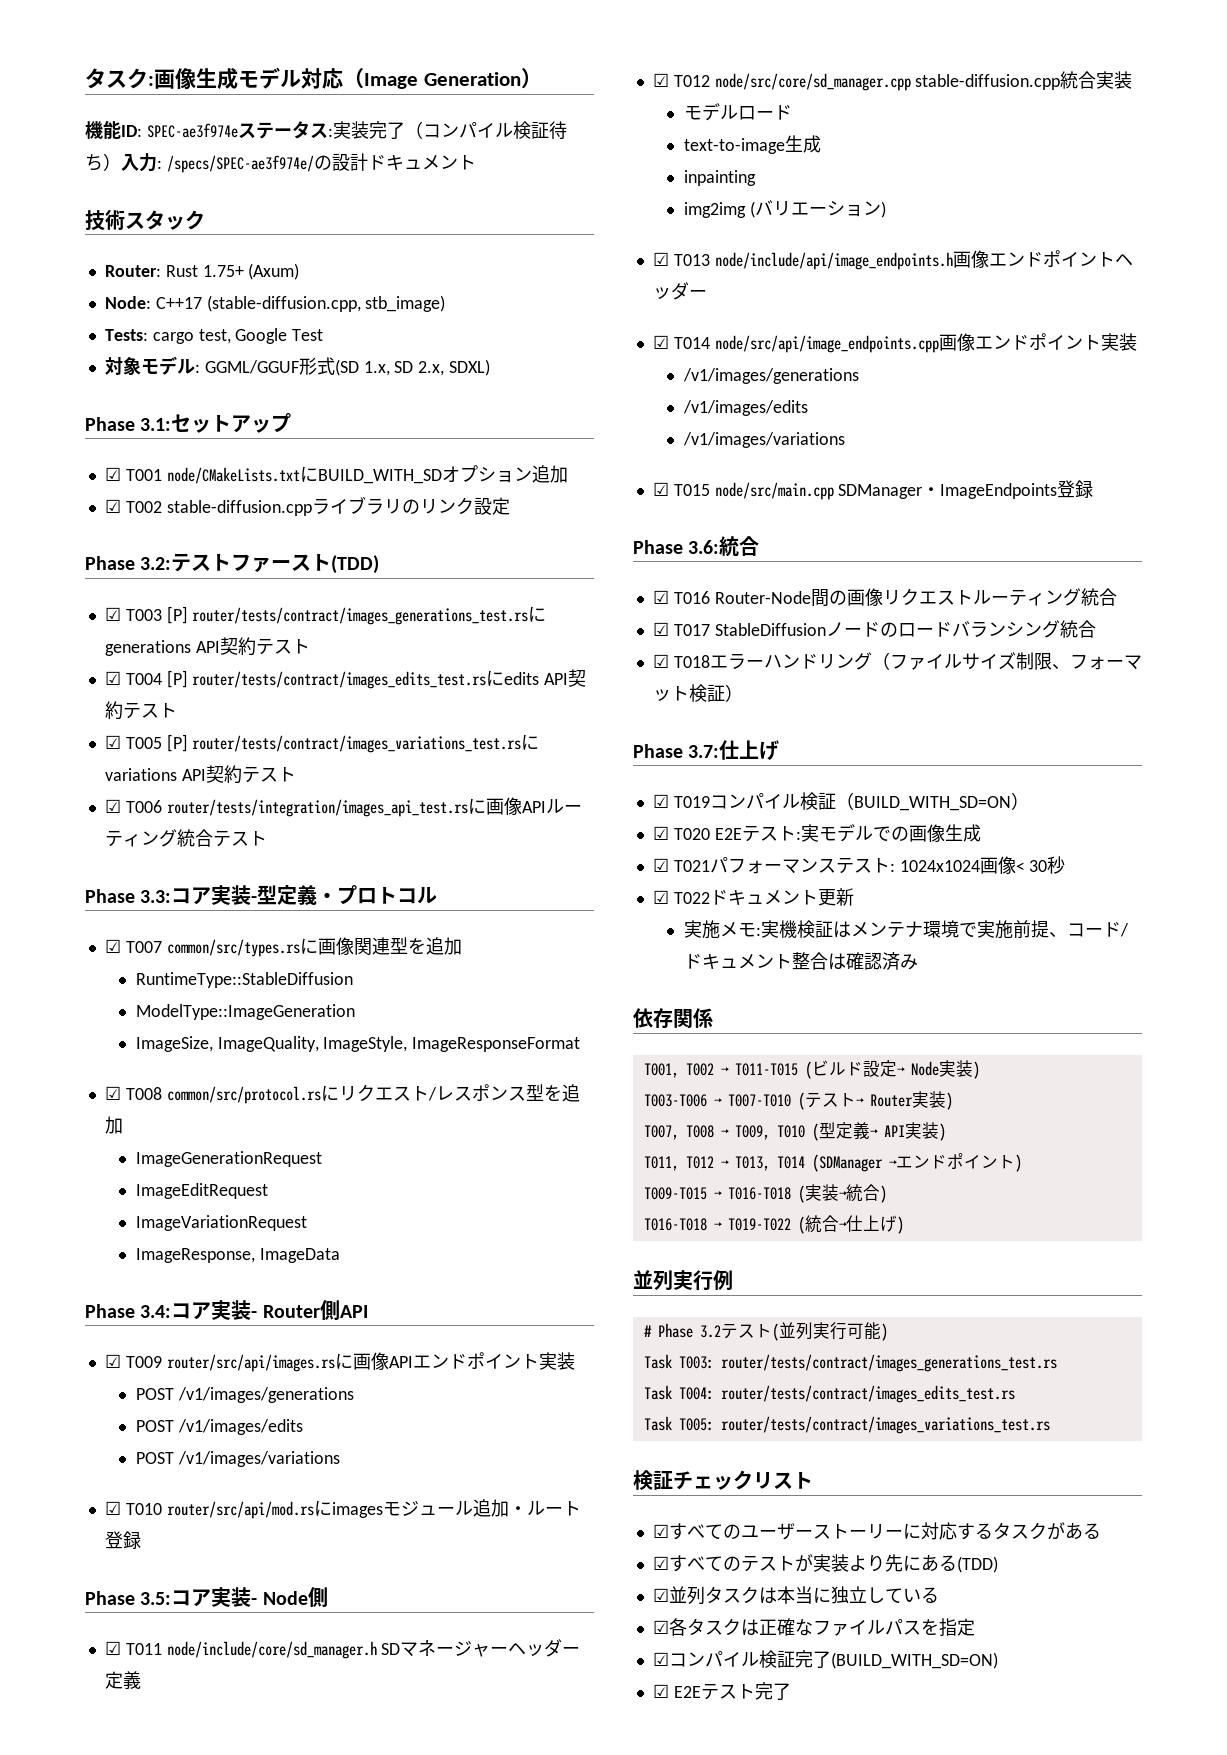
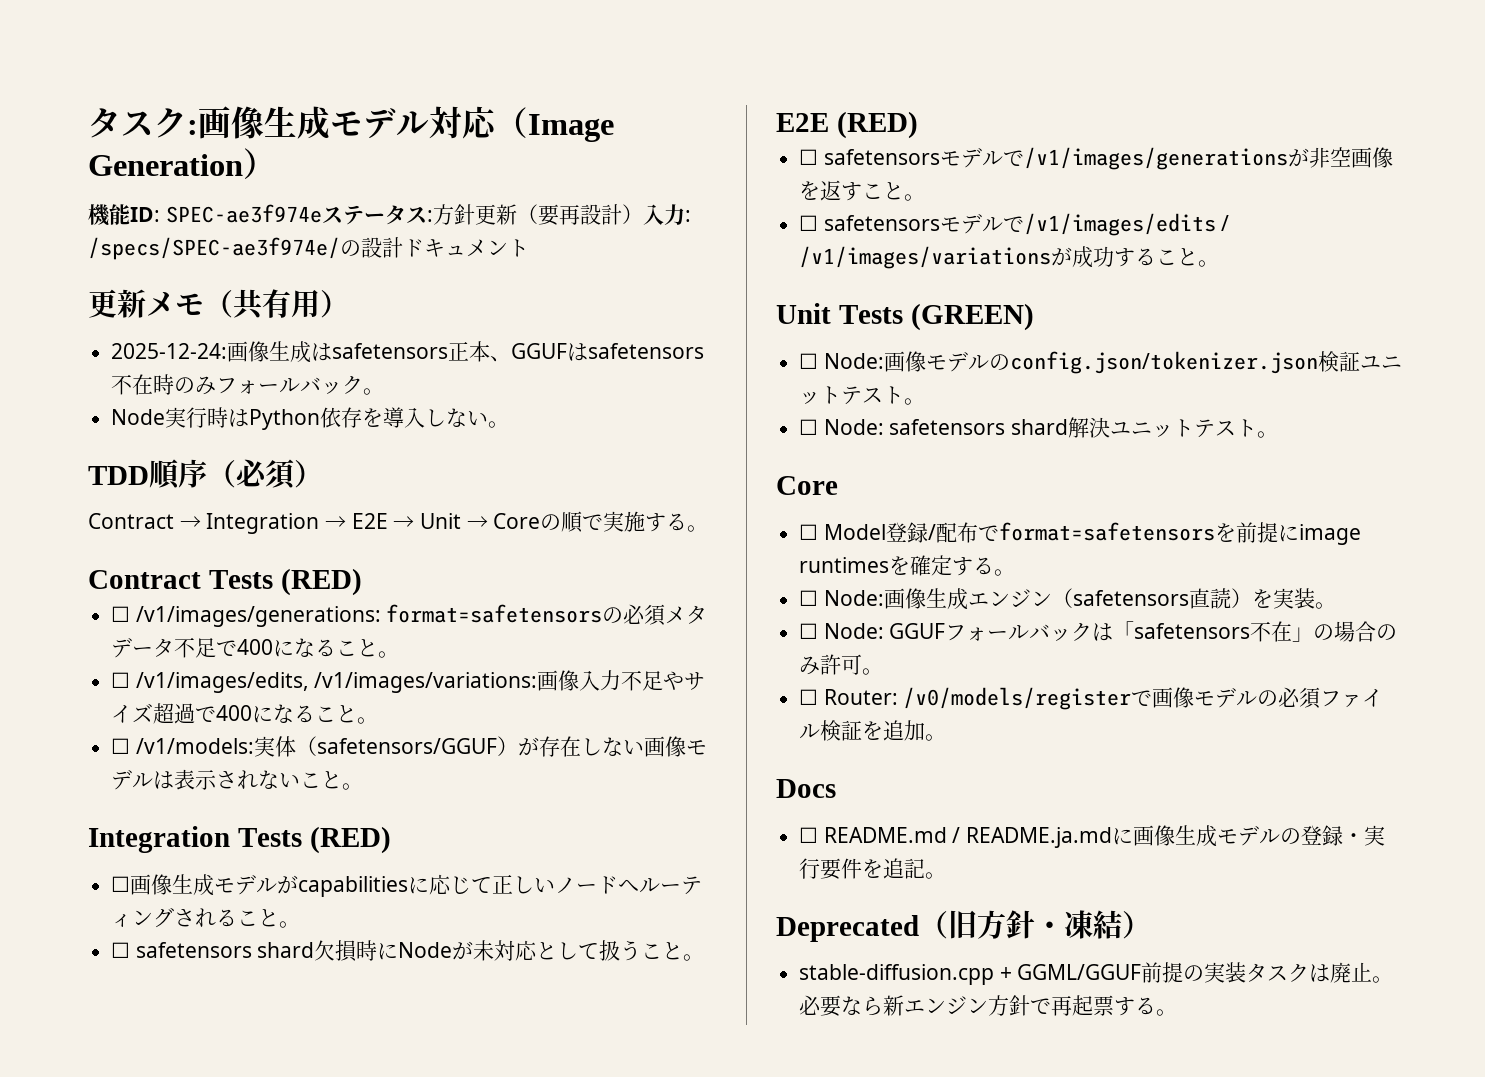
[332,121,567,140] [85,154,103,171] 実装完了（コンパイル検証待ち -> [432,204,622,226] 方針更新（要再設計
[85,209,205,231] [104,263,300,280] [104,295,446,312] [104,328,324,344] [104,356,491,376] [85,413,292,433] [104,465,568,484] [104,496,510,516] [85,553,380,574] [104,606,547,625] [104,637,310,656] [104,669,587,689] [104,701,177,720] [104,734,540,753] [104,765,296,784] [104,797,582,817] [104,829,267,847] [85,885,438,905] [104,937,462,957] [135,972,353,988] [135,1004,355,1020] [135,1036,581,1052] [104,1084,580,1104] [104,1116,123,1134] [135,1151,322,1167] [135,1183,268,1199] [135,1215,307,1231] [135,1248,340,1263] [85,1300,368,1320] [104,1352,575,1372] [135,1387,354,1403] [135,1419,303,1435] [135,1451,340,1467] [104,1499,581,1519] [104,1531,141,1549] [85,1587,328,1607] [104,1639,581,1659] [104,1671,141,1689] [652,71,1133,91] [683,103,792,121] [683,135,821,154] [683,170,756,186] [683,200,886,218] [652,250,1133,270] [652,282,707,300] [652,333,1137,353] [682,368,859,384] [682,400,808,416] [682,432,845,448] [652,480,1094,500] [633,536,760,557] [652,588,1117,607] [652,620,1096,638] [652,652,1142,670] [652,684,743,702] [633,740,780,760] [652,792,1029,811] [652,824,981,842] [652,856,1066,874] [652,888,854,906] [683,920,1129,939] [683,952,918,970] [633,1008,713,1028] [643,1060,980,1079] [643,1091,953,1110] [643,1122,946,1141] [643,1153,1022,1172] [643,1184,887,1203] [643,1215,904,1234] [633,1270,733,1291] [643,1322,888,1341] [643,1354,1057,1372] [643,1385,1015,1403] [643,1416,1050,1434] [633,1470,813,1490] [652,1522,1101,1540] [652,1554,998,1573] [652,1586,939,1605] [652,1618,975,1637] [652,1650,998,1669] [652,1682,791,1700] 技術スタック // Router: Rust 1.75+ (Axum) // Node: C++17 (stable-diffusion.cpp, stb_image) // Tests: cargo test, Google Test // 対象モデル: GGML/GGUF形式(SD 1.x, SD 2.x, SDXL) // Phase 3.1:セットアップ // ☑ T001 node/CMakeLists.txtにBUILD_WITH_SDオプション追加 // ☑ T002 stable-diffusion.cppライブラリのリンク設定 // Phase 3.2:テストファースト(TDD) // ☑ T003 [P] router/tests/contract/images_generations_test.rsにgenerations API契約テスト // ☑ T004 [P] router/tests/contract/images_edits_test.rsにedits API契約テスト // ☑ T005 [P] router/tests/contract/images_variations_test.rsにvariations API契約テスト // ☑ T006 router/tests/integration/images_api_test.rsに画像APIルーティング統合テスト // Phase 3.3:コア実装-型定義・プロトコル // ☑ T007 common/src/types.rsに画像関連型を追加 // RuntimeType::StableDiffusion // ModelType::ImageGeneration // ImageSize, ImageQuality, ImageStyle, ImageResponseFormat // ☑ T008 common/src/protocol.rsにリクエスト/レスポンス型を追加 // ImageGenerationRequest // ImageEditRequest // ImageVariationRequest // ImageResponse, ImageData // Phase 3.4:コア実装- Router側API // ☑ T009 router/src/api/images.rsに画像APIエンドポイント実装 // POST /v1/images/generations // POST /v1/images/edits // POST /v1/images/variations // ☑ T010 router/src/api/mod.rsにimagesモジュール追加・ルート登録 // Phase 3.5:コア実装- Node側 // ☑ T011 node/include/core/sd_manager.h SDマネージャーヘッダー定義 // ☑ T012 node/src/core/sd_manager.cpp stable-diffusion.cpp統合実装 // モデルロード // text-to-image生成 // inpainting // img2img (バリエーション) // ☑ T013 node/include/api/image_endpoints.h画像エンドポイントヘッダー // ☑ T014 node/src/api/image_endpoints.cpp画像エンドポイント実装 // /v1/images/generations // /v1/images/edits // /v1/images/variations // ☑ T015 node/src/main.cpp SDManager・ImageEndpoints登録 // Phase 3.6:統合 // ☑ T016 Router-Node間の画像リクエストルーティング統合 // ☑ T017 StableDiffusionノードのロードバランシング統合 // ☑ T018エラーハンドリング（ファイルサイズ制限、フォーマット検証） // Phase 3.7:仕上げ // ☑ T019コンパイル検証（BUILD_WITH_SD=ON） // ☑ T020 E2Eテスト:実モデルでの画像生成 // ☑ T021パフォーマンステスト: 1024x1024画像< 30秒 // ☑ T022ドキュメント更新 // 実施メモ:実機検証はメンテナ環境で実施前提、コード/ドキュメント整合は確認済み // 依存関係 // T001, T002 → T011-T015 (ビルド設定→ Node実装) // T003-T006 → T007-T010 (テスト→ Router実装) // T007, T008 → T009, T010 (型定義→ API実装) // T011, T012 → T013, T014 (SDManager →エンドポイント) // T009-T015 → T016-T018 (実装→統合) // T016-T018 → T019-T022 (統合→仕上げ) // 並列実行例 // # Phase 3.2テスト(並列実行可能) // Task T003: router/tests/contract/images_generations_test.rs // Task T004: router/tests/contract/images_edits_test.rs // Task T005: router/tests/contract/images_variations_test.rs // 検証チェックリスト // ☑すべてのユーザーストーリーに対応するタスクがある // ☑すべてのテストが実装より先にある(TDD) // ☑並列タスクは本当に独立している // ☑各タスクは正確なファイルパスを指定 // ☑コンパイル検証完了(BUILD_WITH_SD=ON) // ☑ E2Eテスト完了 -> [88,289,349,320] [111,341,705,363] [111,374,385,395] [111,407,510,430] [88,459,323,489] [88,511,709,534] [88,568,362,596] [111,604,708,627] [111,637,400,658] [111,670,706,693] [111,703,379,724] [111,736,707,757] [111,769,364,790] [88,826,391,854] [111,874,703,897] [111,907,301,928] [111,940,705,962] [776,111,918,139] [799,147,1393,170] [799,180,926,201] [799,213,1230,236] [799,246,1220,269] [776,303,1034,331] [799,351,1402,374] [799,386,926,405] [799,417,1279,438] [776,476,838,495] [799,522,1361,545] [799,555,1016,576] [799,588,1336,610] [799,621,1398,642] [799,654,884,675] [799,687,1384,710] [799,720,947,741] [776,779,836,798] [799,825,1386,848] [799,858,947,880] [776,910,1151,942] [799,962,1394,985] [799,995,1178,1017] 更新メモ（共有用） // 2025-12-24:画像生成はsafetensors正本、GGUFはsafetensors不在時のみフォールバック。 // Node実行時はPython依存を導入しない。 // TDD順序（必須） // Contract → Integration → E2E → Unit → Coreの順で実施する。 // Contract Tests (RED) // ☐ /v1/images/generations: format=safetensorsの必須メタデータ不足で400になること。 // ☐ /v1/images/edits, /v1/images/variations:画像入力不足やサイズ超過で400になること。 // ☐ /v1/models:実体（safetensors/GGUF）が存在しない画像モデルは表示されないこと。 // Integration Tests (RED) // ☐画像生成モデルがcapabilitiesに応じて正しいノードへルーティングされること。 // ☐ safetensors shard欠損時にNodeが未対応として扱うこと。 // E2E (RED) // ☐ safetensorsモデルで/v1/images/generationsが非空画像を返すこと。 // ☐ safetensorsモデルで/v1/images/edits / /v1/images/variationsが成功すること。 // Unit Tests (GREEN) // ☐ Node:画像モデルのconfig.json/tokenizer.json検証ユニットテスト。 // ☐ Node: safetensors shard解決ユニットテスト。 // Core // ☐ Model登録/配布でformat=safetensorsを前提にimage runtimesを確定する。 // ☐ Node:画像生成エンジン（safetensors直読）を実装。 // ☐ Node: GGUFフォールバックは「safetensors不在」の場合のみ許可。 // ☐ Router: /v0/models/registerで画像モデルの必須ファイル検証を追加。 // Docs // ☐ README.md / README.ja.mdに画像生成モデルの登録・実行要件を追記。 // Deprecated（旧方針・凍結） // stable-diffusion.cpp + GGML/GGUF前提の実装タスクは廃止。必要なら新エンジン方針で再起票する。

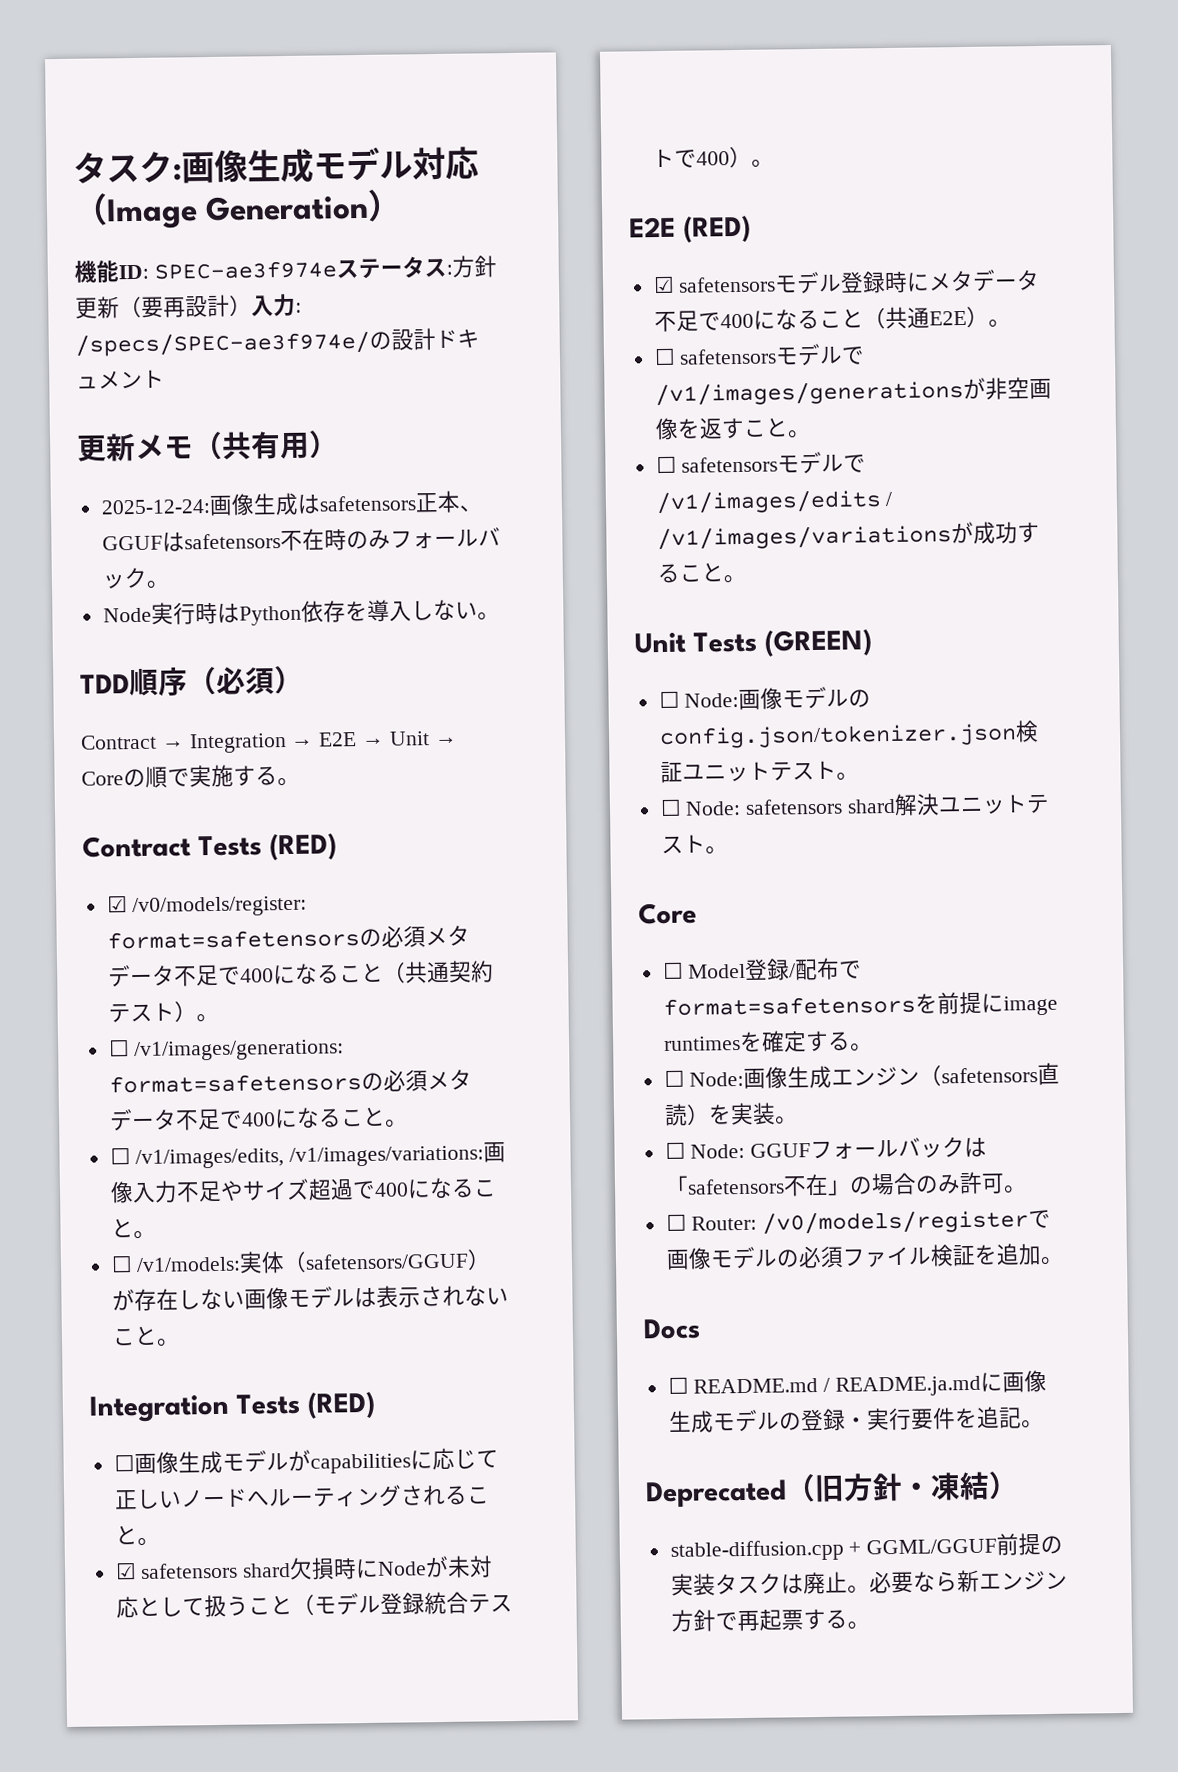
(362, 582) none -> [106,895,308,918] [106,925,470,950] [107,960,494,988] [107,1001,219,1023] // ☑ /v0/models/register: format=safetensorsの必須メタデータ不足で400になること（共通契約テスト）。
[111,942,131,958] ☐ -> [114,1562,137,1580] ☑
[683,954,705,961] [776,111,918,139] 。 // E2E (RED) -> [291,1591,513,1617] [651,146,774,169] [629,215,751,243] [652,269,1041,295] [653,306,1011,333] （モデル登録統合テストで400）。 // E2E (RED) // ☑ safetensorsモデル登録時にメタデータ不足で400になること（共通E2E）。

